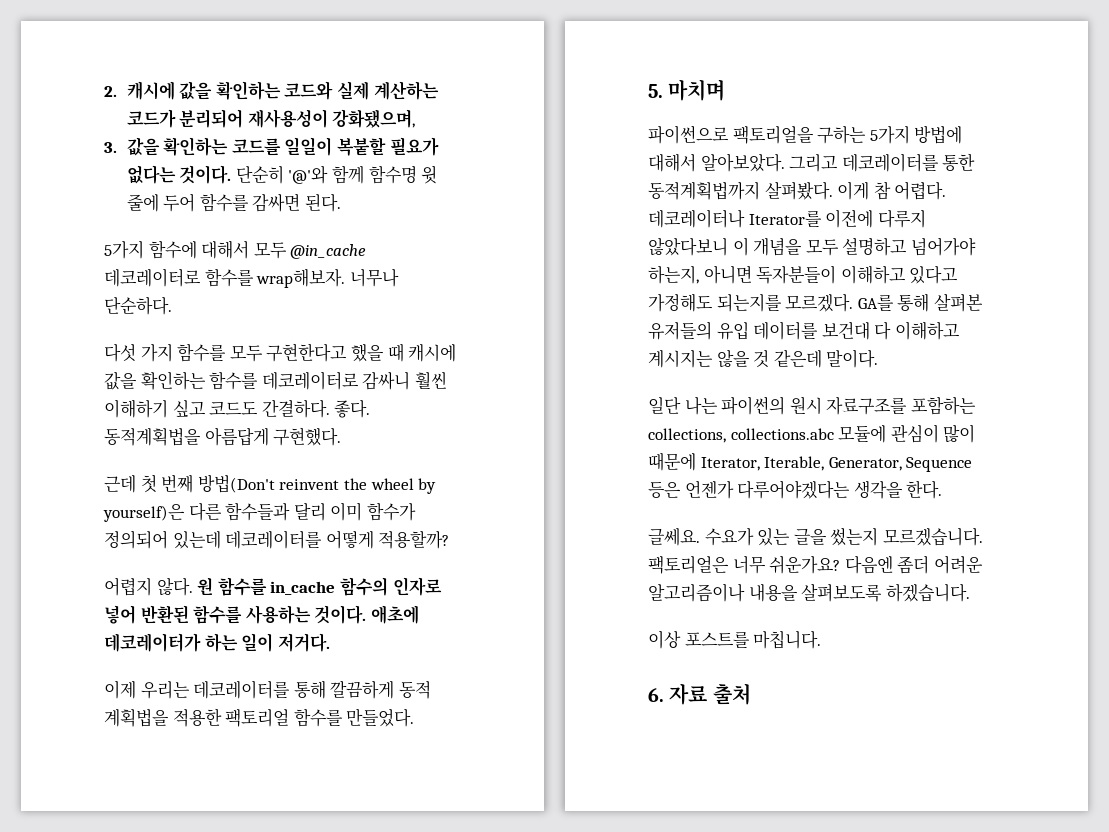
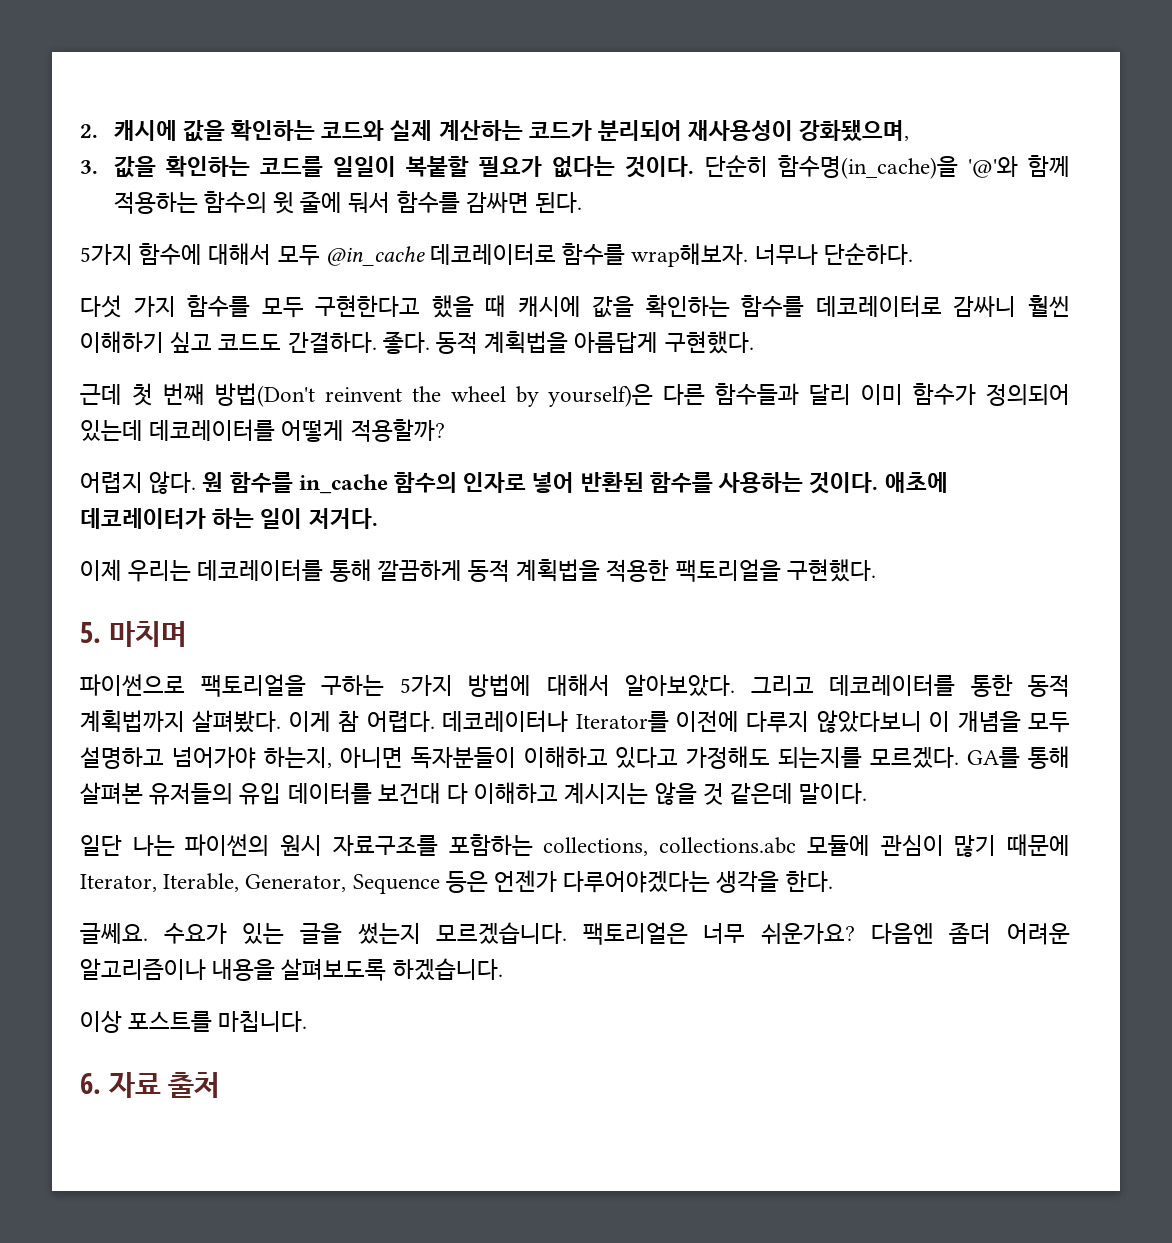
(284, 175) none -> [777,155,958,179] 함수명(in_cache)을
[368,165,417,184] 함수명 -> [113,191,267,214] 적용하는 함수의
[163,193,196,212] 두어 -> [348,192,391,214] 둬서
[104,427,201,446] 동적계획법을 -> [436,331,569,354] 동적 계획법을
[225,708,415,727] 팩토리얼 함수를 만들었다. -> [675,559,876,582] 팩토리얼을 구현했다.
[648,181,760,200] 동적계획법까지 -> [1028,674,1070,697] [80,710,185,733] 동적 계획법까지
[943,424,976,443] 많이 -> [954,835,997,857] 많기

